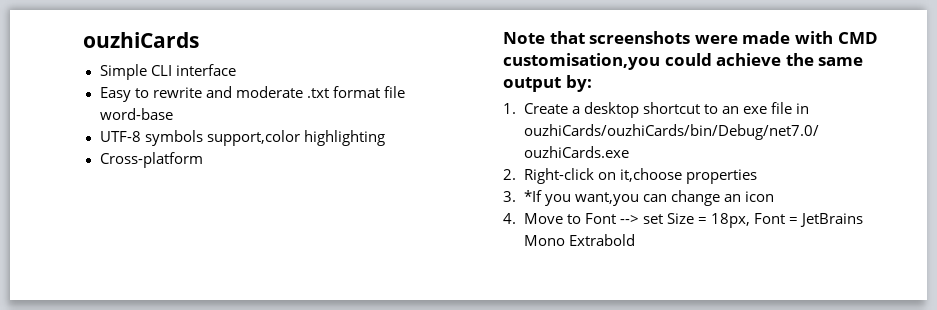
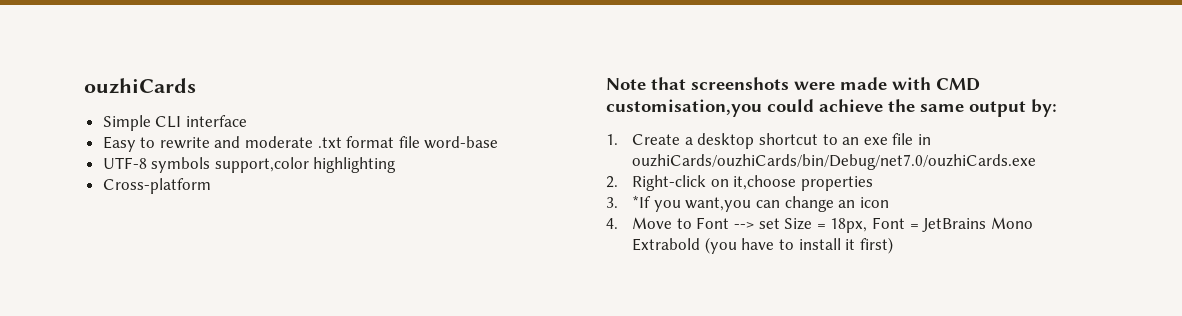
(635, 240) none -> [704,237,893,254] (you have to install it first)

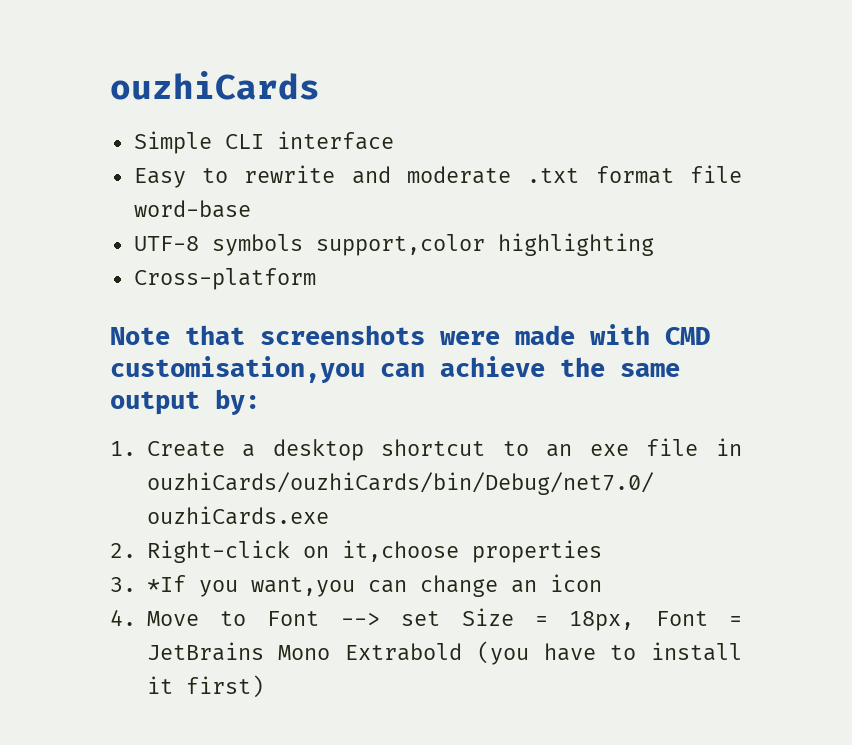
[767,99,814,112] could -> [380,363,425,377] can

